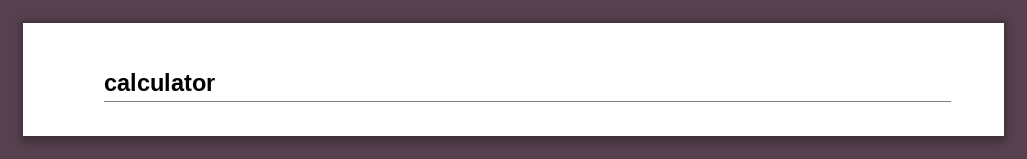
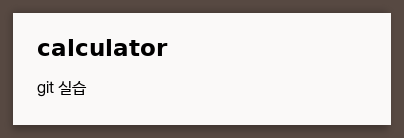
(215, 82) none -> [37,81,88,97] // git 실습

